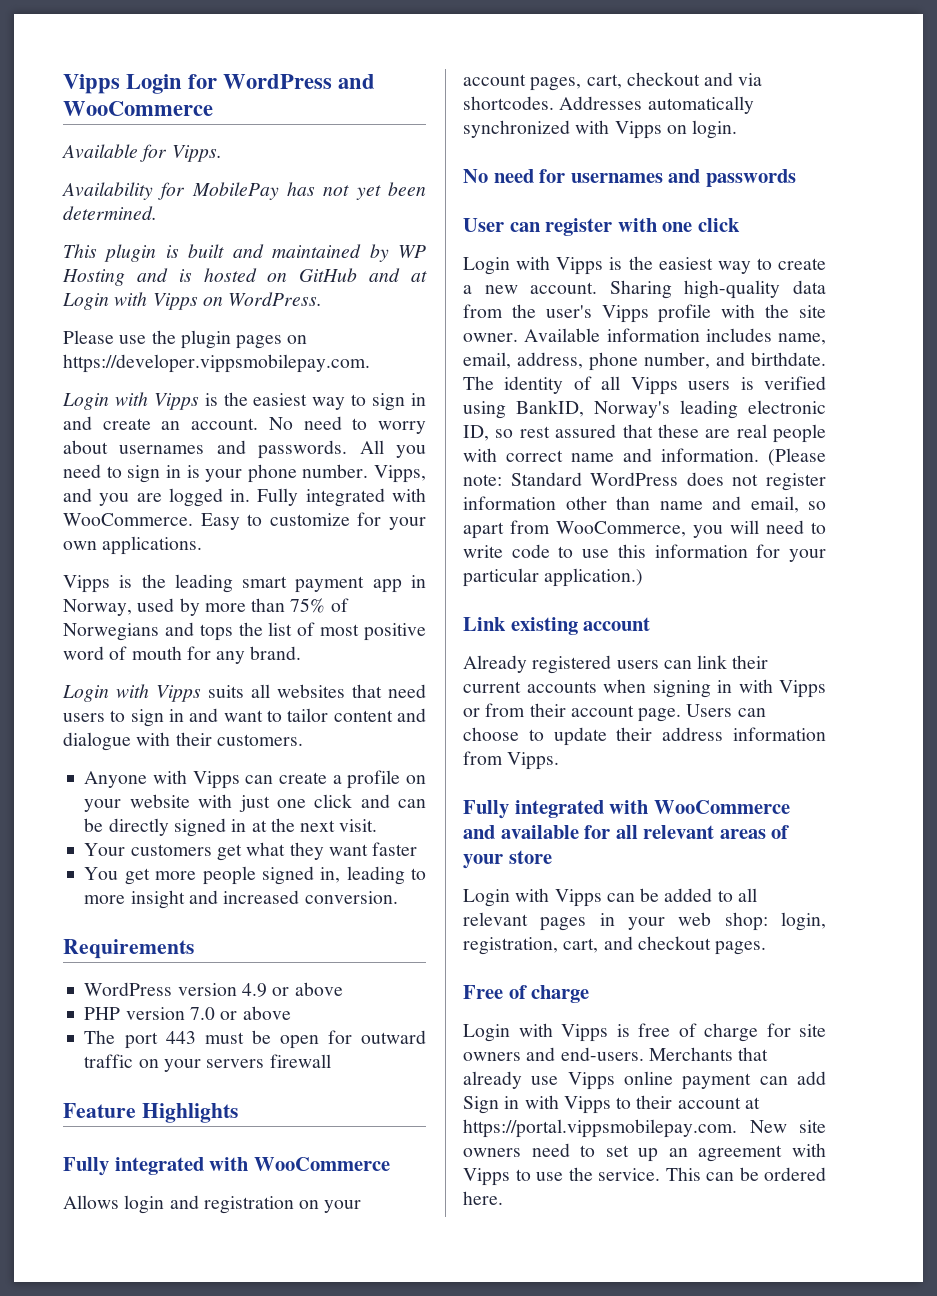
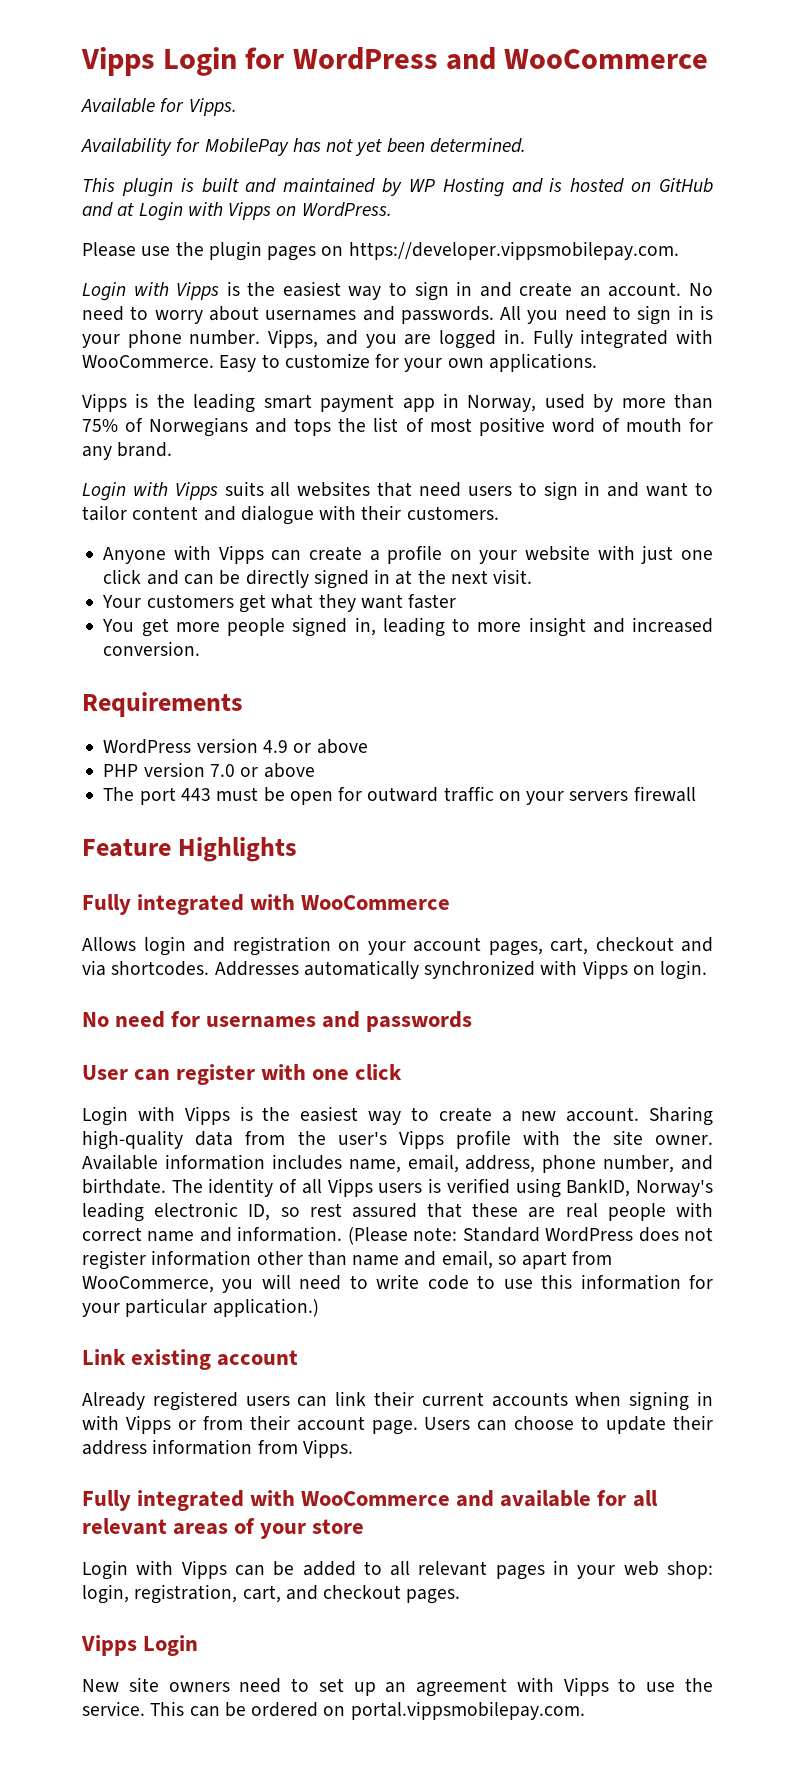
[463,985,590,1003] [463,1023,826,1042] [463,1047,769,1061] [463,1071,826,1090] [463,1095,760,1114] [463,1119,737,1138] Free of charge // Login with Vipps is free of charge for site owners and end-users. Merchants that already use Vipps online payment can add Sign in with Vipps to their account at https://portal.vippsmobilepay.com. -> [81,1635,199,1656] Vipps Login //
[463,1191,503,1205] here. -> [323,1701,585,1720] on portal.vippsmobilepay.com.

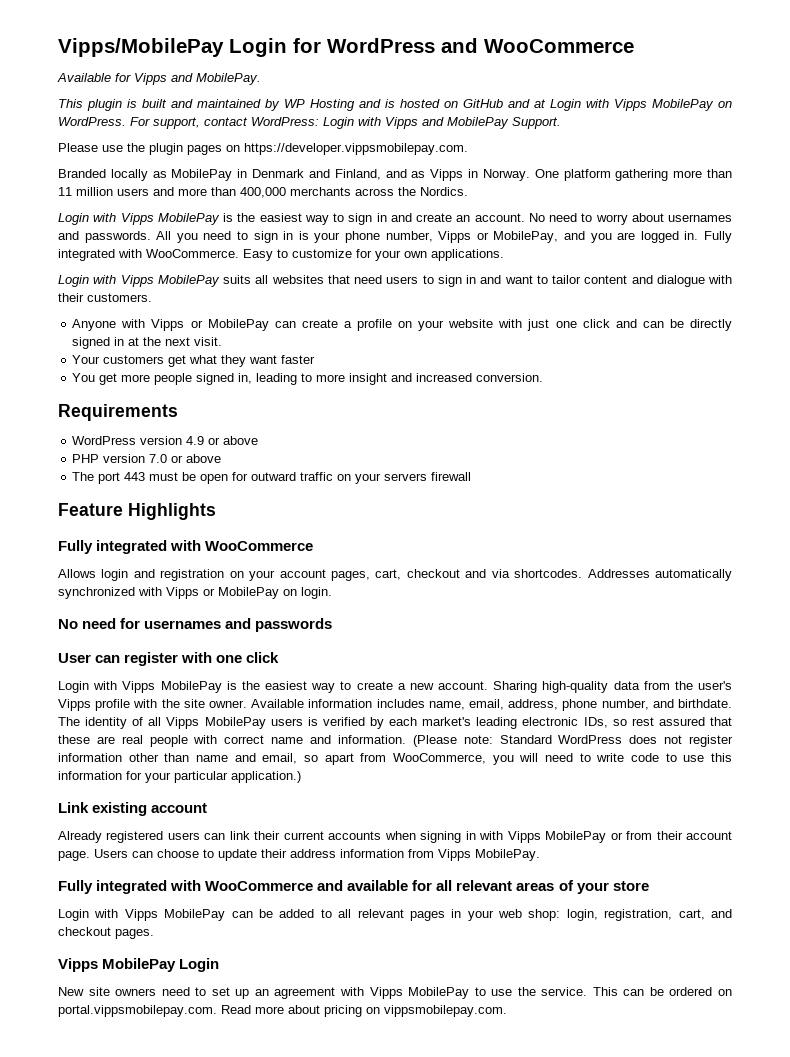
[81,47,155,76] Vipps -> [58,38,224,57] Vipps/MobilePay
[188,98,237,116] [81,138,526,156] Vipps. // Availability for MobilePay has not yet been determined. -> [134,73,261,85] Vipps and MobilePay.
(272, 211) none -> [652,99,714,111] MobilePay
(392, 209) none -> [130,117,561,129] For support, contact WordPress: Login with Vipps and MobilePay Support.
[82,282,220,301] // Login with Vipps -> [58,169,732,181] [58,187,468,198] [58,213,220,225] // Branded locally as MobilePay in Denmark and Finland, and as Vipps in Norway. One platform gathering more than 11 million users and more than 400,000 merchants across the Nordics. // Login with Vipps MobilePay
[189,329,319,348] number. Vipps, -> [385,231,559,243] number, Vipps or MobilePay,
[82,393,713,413] [82,417,714,437] [82,442,173,460] [82,482,218,501] // Vipps is the leading smart payment app in Norway, used by more than 75% of Norwegians and tops the list of most positive word of mouth for any brand. // Login with Vipps -> [58,275,220,287] // Login with Vipps MobilePay
(264, 554) none -> [190,319,269,331] or MobilePay
(628, 969) none -> [203,587,279,599] or MobilePay
(230, 1115) none -> [160,681,222,693] MobilePay
(373, 1187) none -> [204,717,266,729] MobilePay
[515,1178,714,1198] using BankID, Norway's -> [370,717,472,729] by each market's
[248,1204,271,1221] ID, -> [583,717,608,728] IDs,
(171, 1424) none -> [545,831,607,843] MobilePay
[302,1439,353,1458] Vipps. -> [438,849,540,861] Vipps MobilePay.
(227, 1569) none -> [164,909,226,921] MobilePay
(137, 1645) none -> [102,958,177,972] MobilePay
(609, 1686) none -> [408,987,470,999] MobilePay
(585, 1710) none -> [221,1005,507,1017] Read more about pricing on vippsmobilepay.com.

